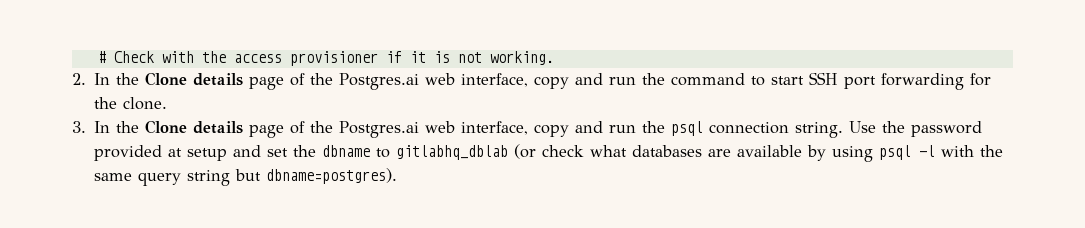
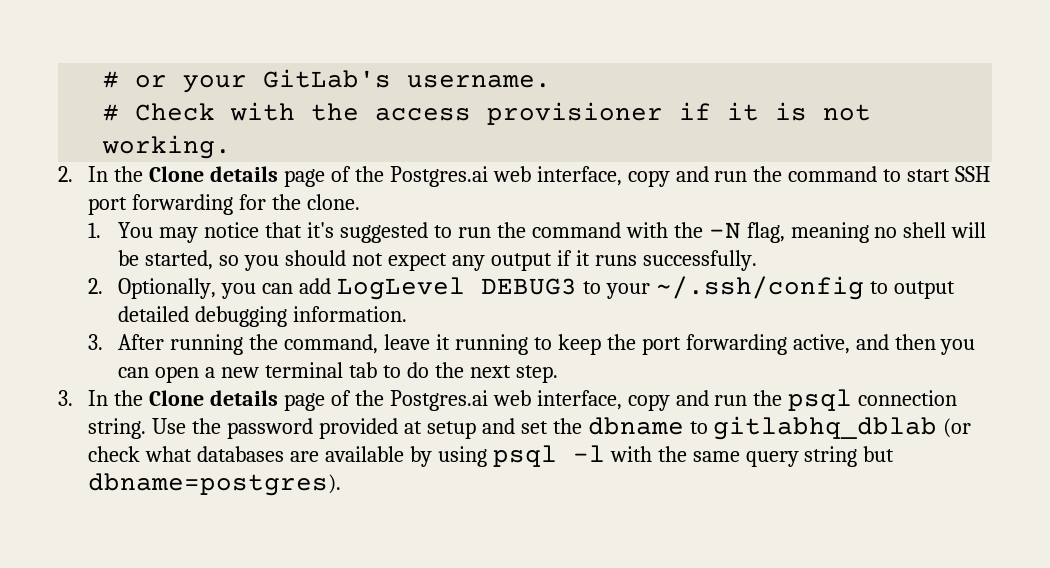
[97,51,106,63] # -> [103,69,552,93] [103,104,120,121] # or your GitLab's username. // #
(168, 103) none -> [88,222,987,243] [118,250,757,271] [88,276,955,300] [118,306,408,327] [88,334,976,355] [118,362,558,383] // 1. You may notice that it's suggested to run the command with the -N flag, meaning no shell will be started, so you should not expect any output if it runs successfully. // 2. Optionally, you can add LogLevel DEBUG3 to your ~/.ssh/config to output detailed debugging information. // 3. After running the command, leave it running to keep the port forwarding active, and then you can open a new terminal tab to do the next step.

